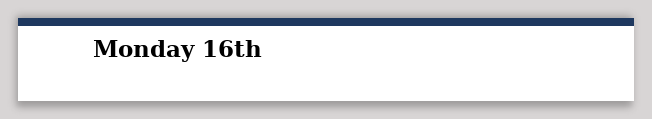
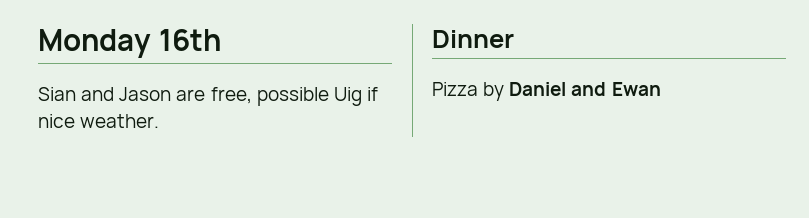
(262, 48) none -> [38,87,378,106] [38,114,160,128] [432,30,514,48] [432,82,661,101] // Sian and Jason are free, possible Uig if nice weather. // Dinner // Pizza by Daniel and Ewan

